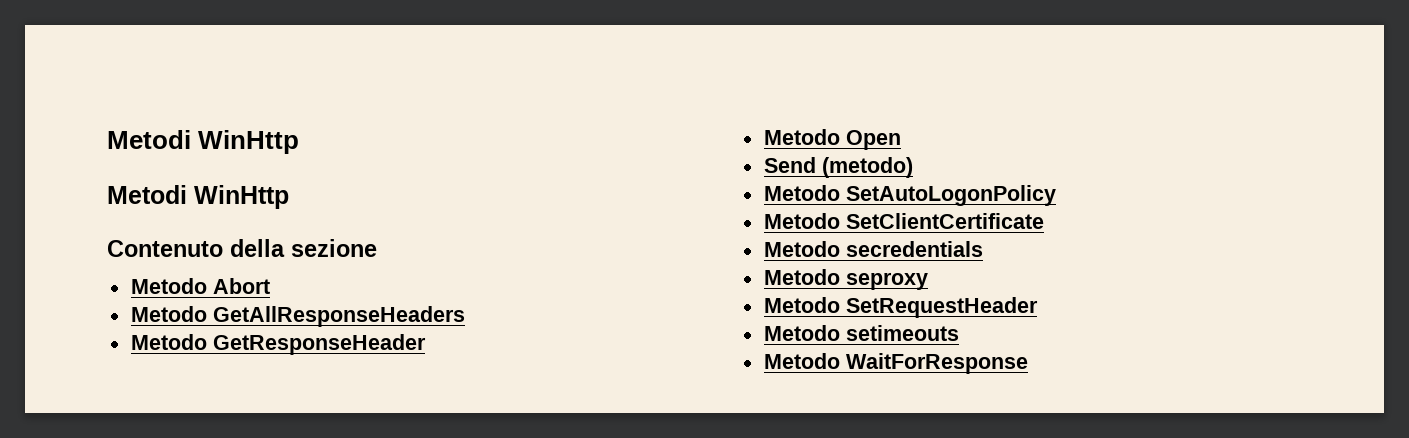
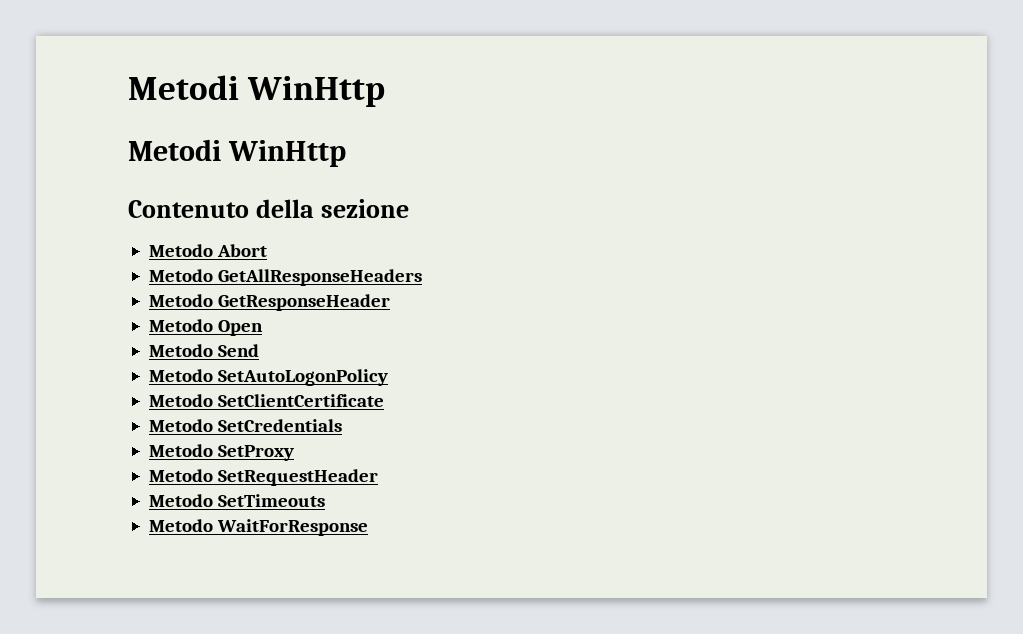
(901, 140) none -> [148,344,213,357] Metodo
[821,157,913,178] (metodo) -> (260, 350) none
[845,241,983,257] [763,269,928,290] secredentials // Metodo seproxy -> [218,419,343,432] [148,444,295,461] SetCredentials // Metodo SetProxy
[845,325,959,341] setimeouts -> [218,494,326,507] SetTimeouts

